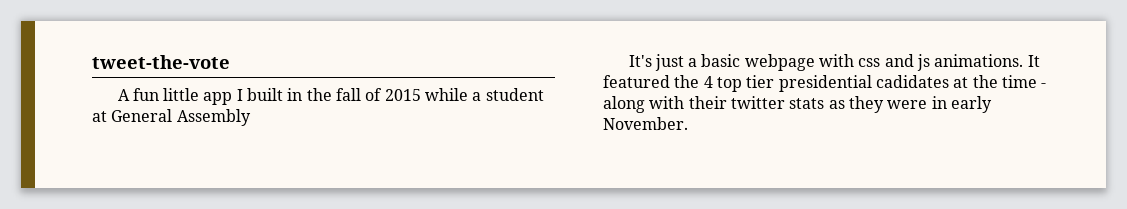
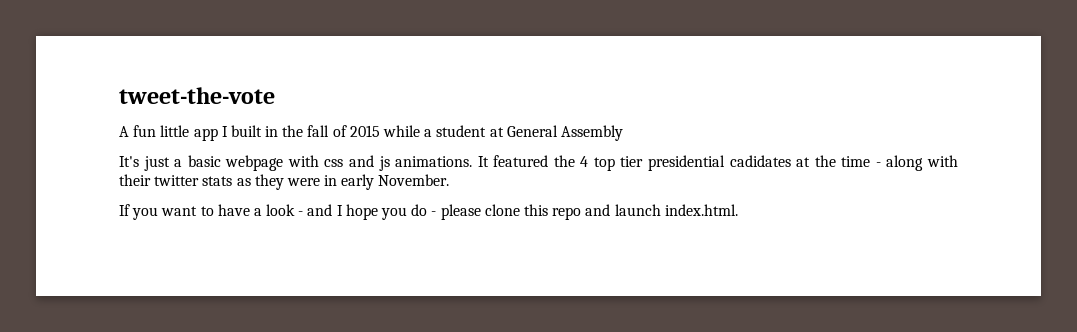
(688, 123) none -> [119,204,738,220] // If you want to have a look - and I hope you do - please clone this repo and launch index.html.

